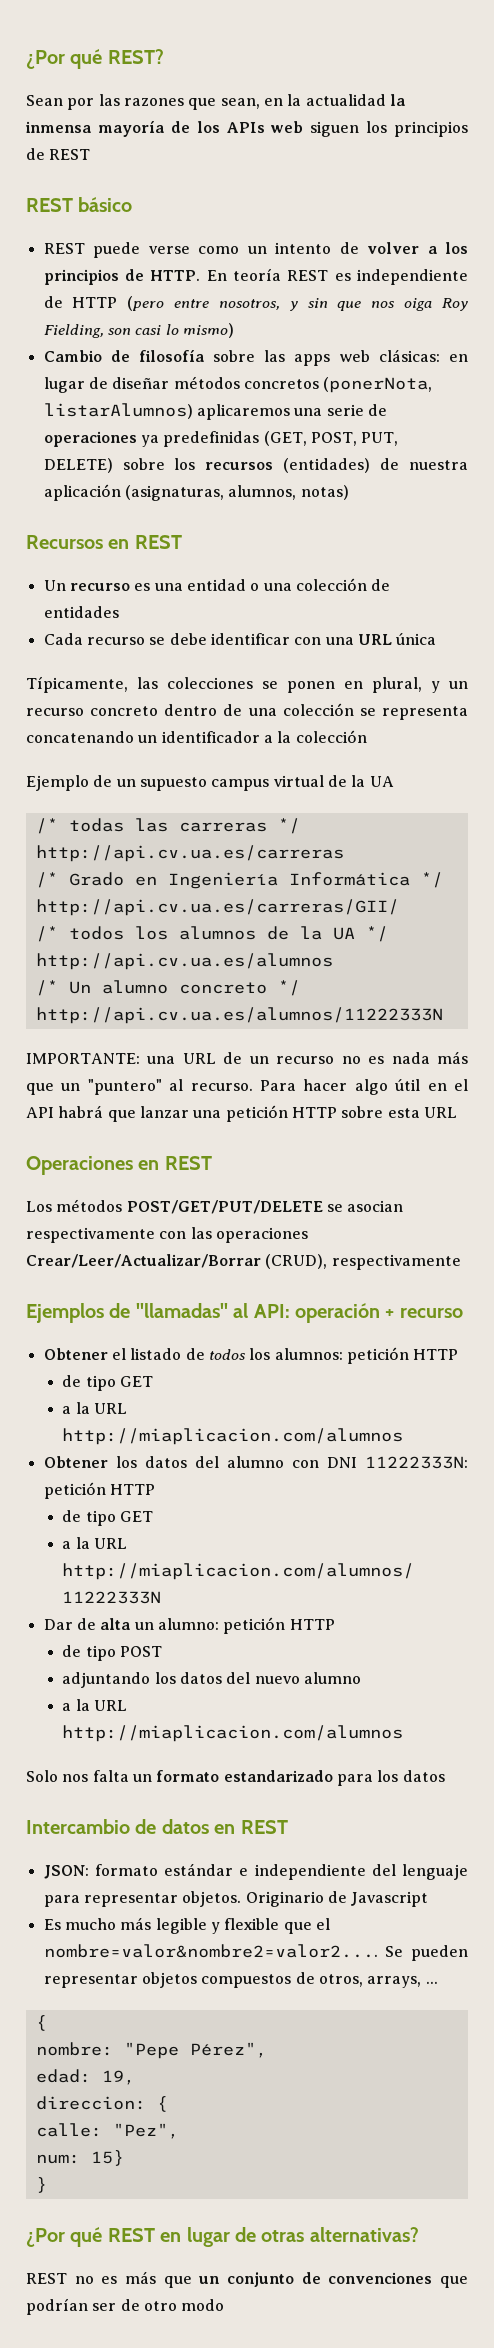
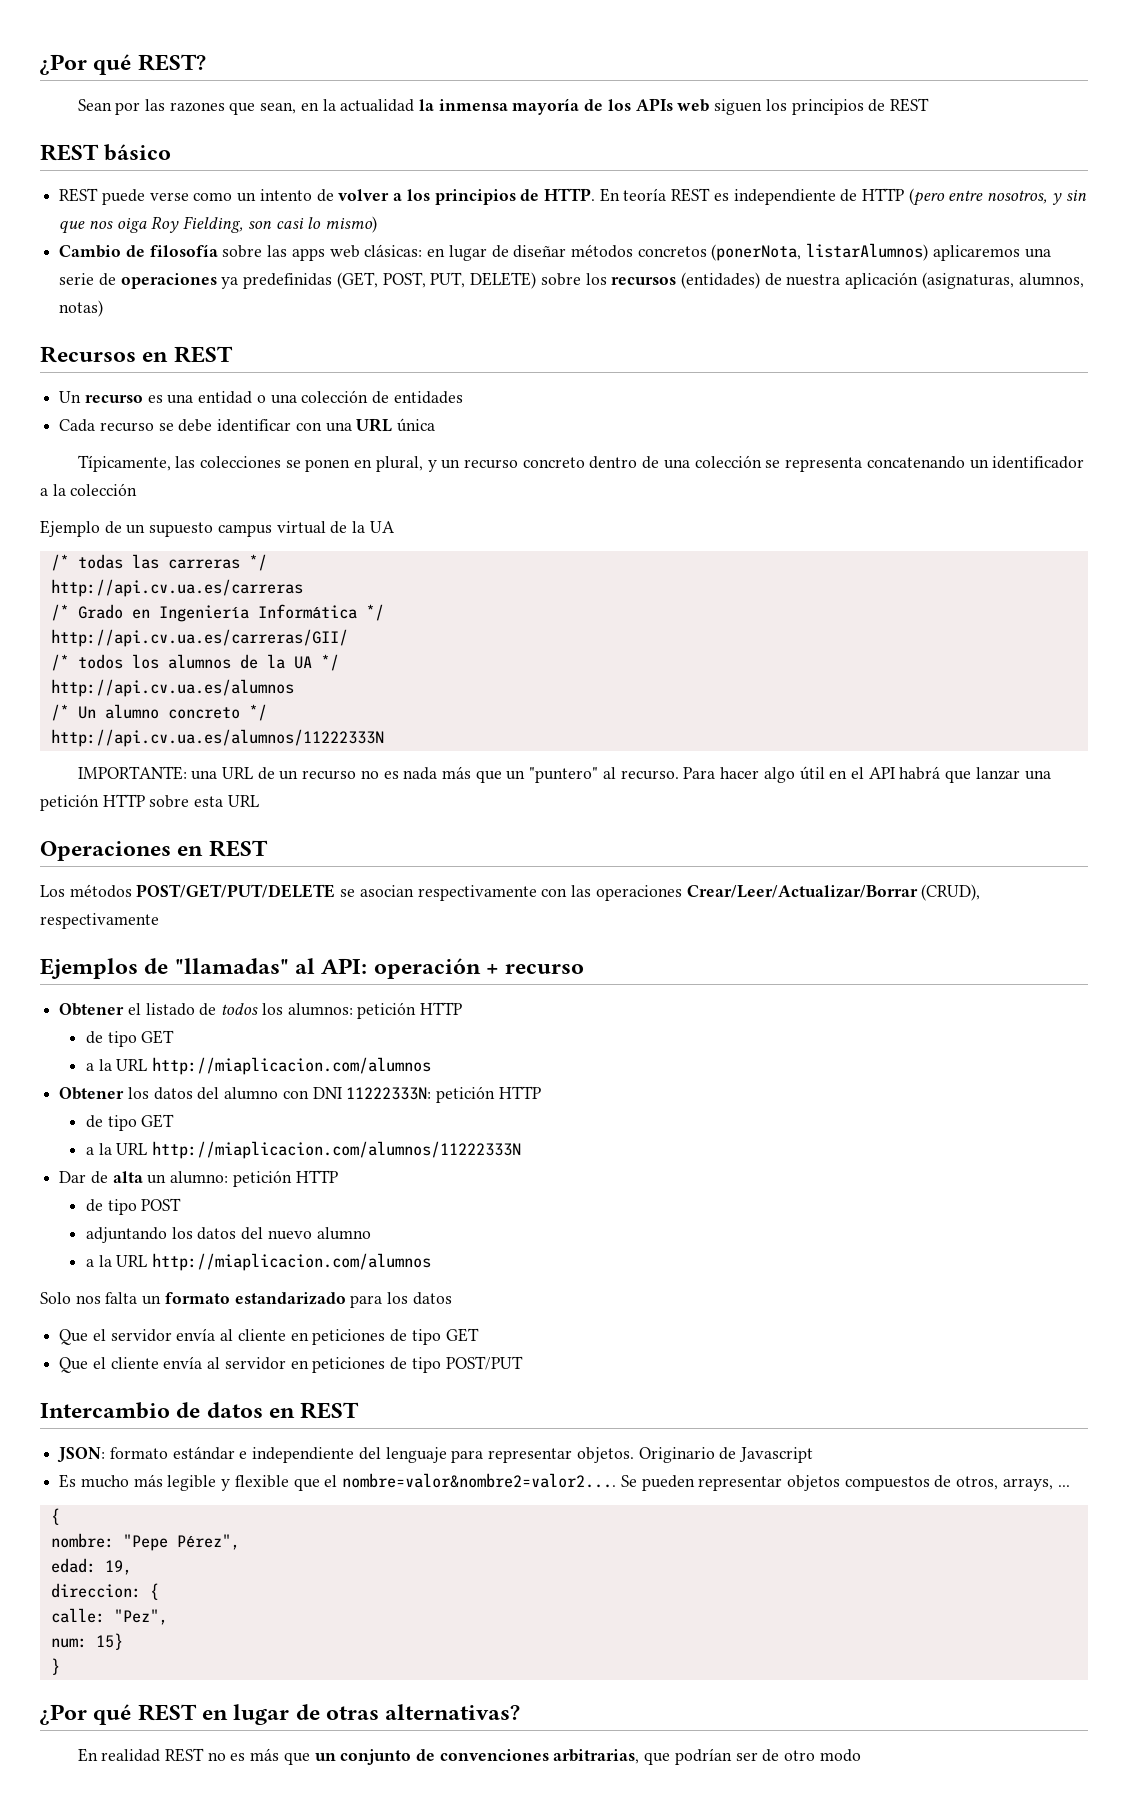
(445, 1776) none -> [59,1328,479,1345] [59,1356,523,1373] // Que el servidor envía al cliente en peticiones de tipo GET // Que el cliente envía al servidor en peticiones de tipo POST/PUT
(419, 2234) none -> [77,1748,161,1762] En realidad
(433, 2278) none -> [553,1749,640,1764] arbitrarias,

